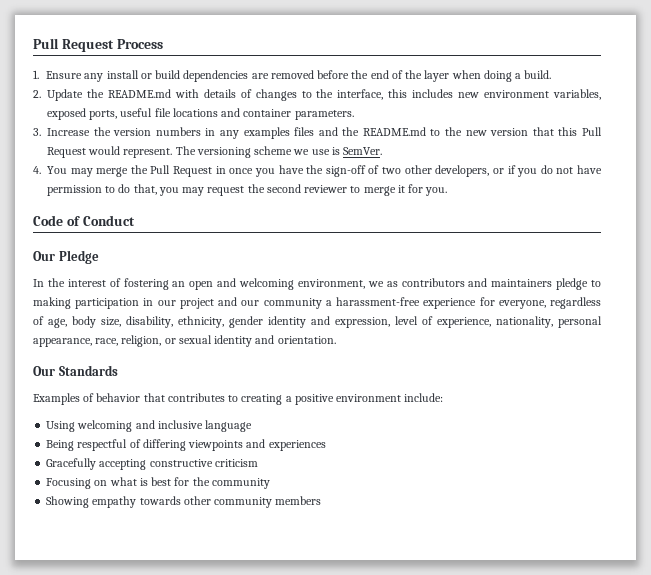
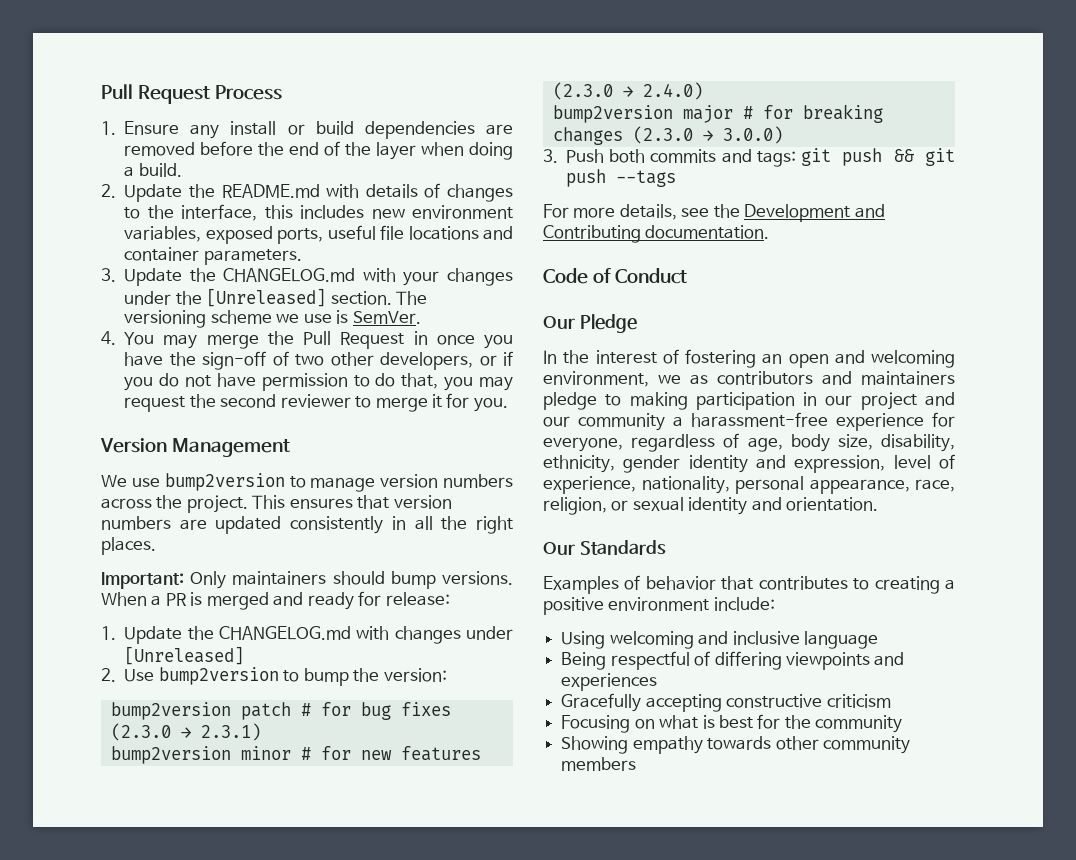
[47,127,602,139] [47,146,173,158] Increase the version numbers in any examples files and the README.md to the new version that this Pull Request would represent. -> [124,268,514,286] [124,288,392,307] Update the CHANGELOG.md with your changes under the [Unreleased] section.
(448, 191) none -> [100,438,291,457] [101,473,513,492] [101,495,452,513] [101,516,513,534] [101,537,156,555] [101,571,513,589] [101,591,450,610] [101,626,513,644] [124,646,245,665] [101,667,447,686] [110,702,451,720] [110,723,261,741] [110,746,481,764] [552,82,703,100] [552,104,883,123] [552,126,783,145] [543,148,955,167] [566,169,677,187] [543,204,885,222] [543,225,770,243] // Version Management // We use bump2version to manage version numbers across the project. This ensures that version numbers are updated consistently in all the right places. // Important: Only maintainers should bump versions. When a PR is merged and ready for release: // 1. Update the CHANGELOG.md with changes under [Unreleased] // 2. Use bump2version to bump the version: // bump2version patch # for bug fixes (2.3.0 → 2.3.1) // bump2version minor # for new features (2.3.0 → 2.4.0) // bump2version major # for breaking changes (2.3.0 → 3.0.0) // 3. Push both commits and tags: git push && git push --tags // For more details, see the Development and Contributing documentation.

